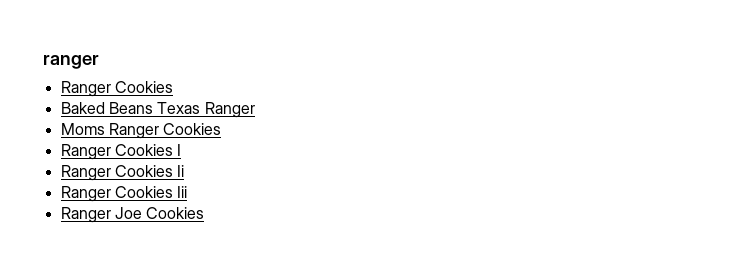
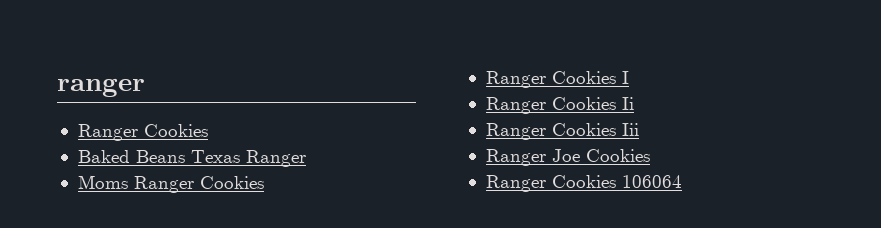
(205, 213) none -> [485,175,682,192] // Ranger Cookies 106064

